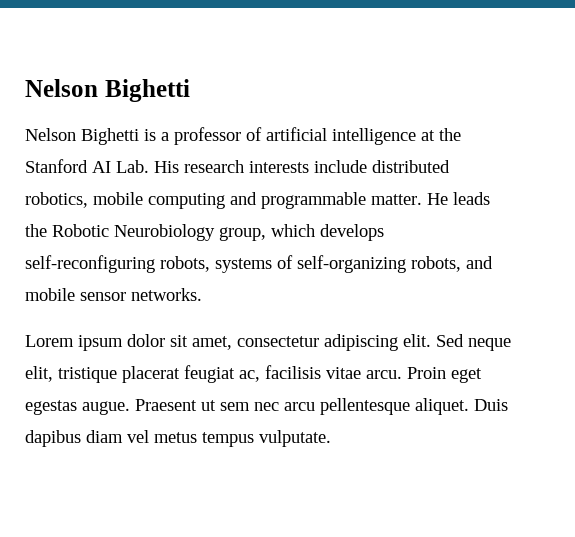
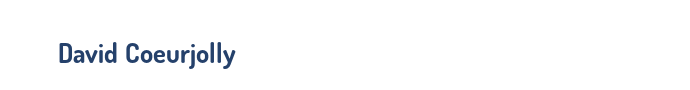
[25,79,190,102] [25,127,461,145] [25,159,450,173] [25,192,490,209] [25,224,384,241] [25,255,493,273] [25,288,202,301] [25,334,511,351] [25,365,482,383] [25,398,508,415] [25,430,331,447] Nelson Bighetti // Nelson Bighetti is a professor of artificial intelligence at the Stanford AI Lab. His research interests include distributed robotics, mobile computing and programmable matter. He leads the Robotic Neurobiology group, which develops self-reconfiguring robots, systems of self-organizing robots, and mobile sensor networks. // Lorem ipsum dolor sit amet, consectetur adipiscing elit. Sed neque elit, tristique placerat feugiat ac, facilisis vitae arcu. Proin eget egestas augue. Praesent ut sem nec arcu pellentesque aliquet. Duis dapibus diam vel metus tempus vulputate. -> [58,42,237,69] David Coeurjolly

